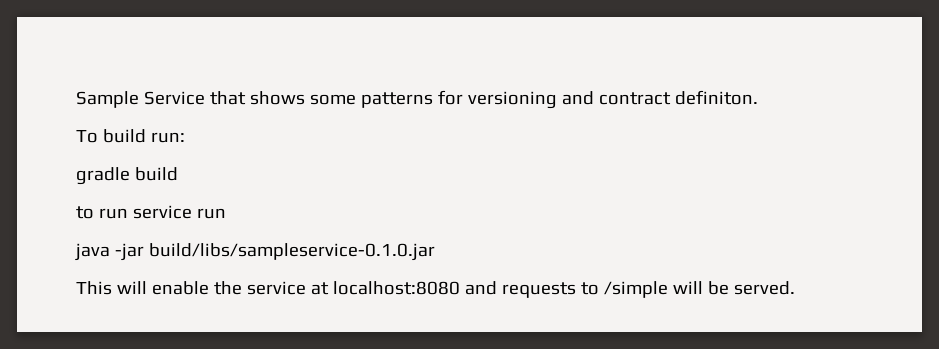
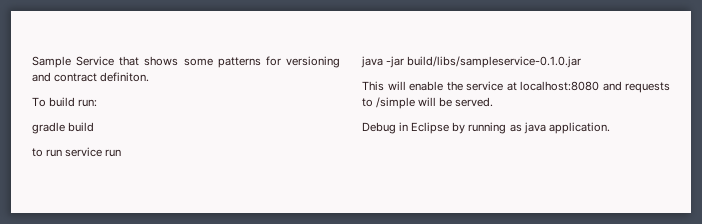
(795, 288) none -> [362,122,610,134] // Debug in Eclipse by running as java application.

